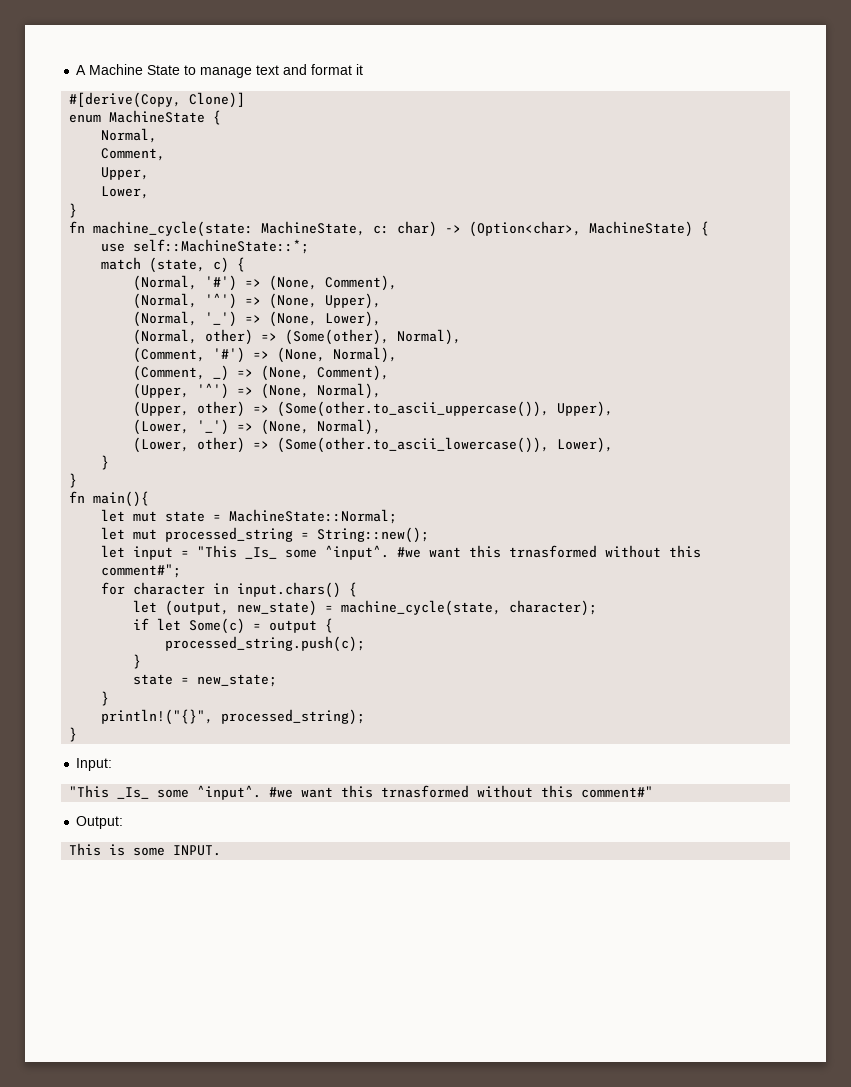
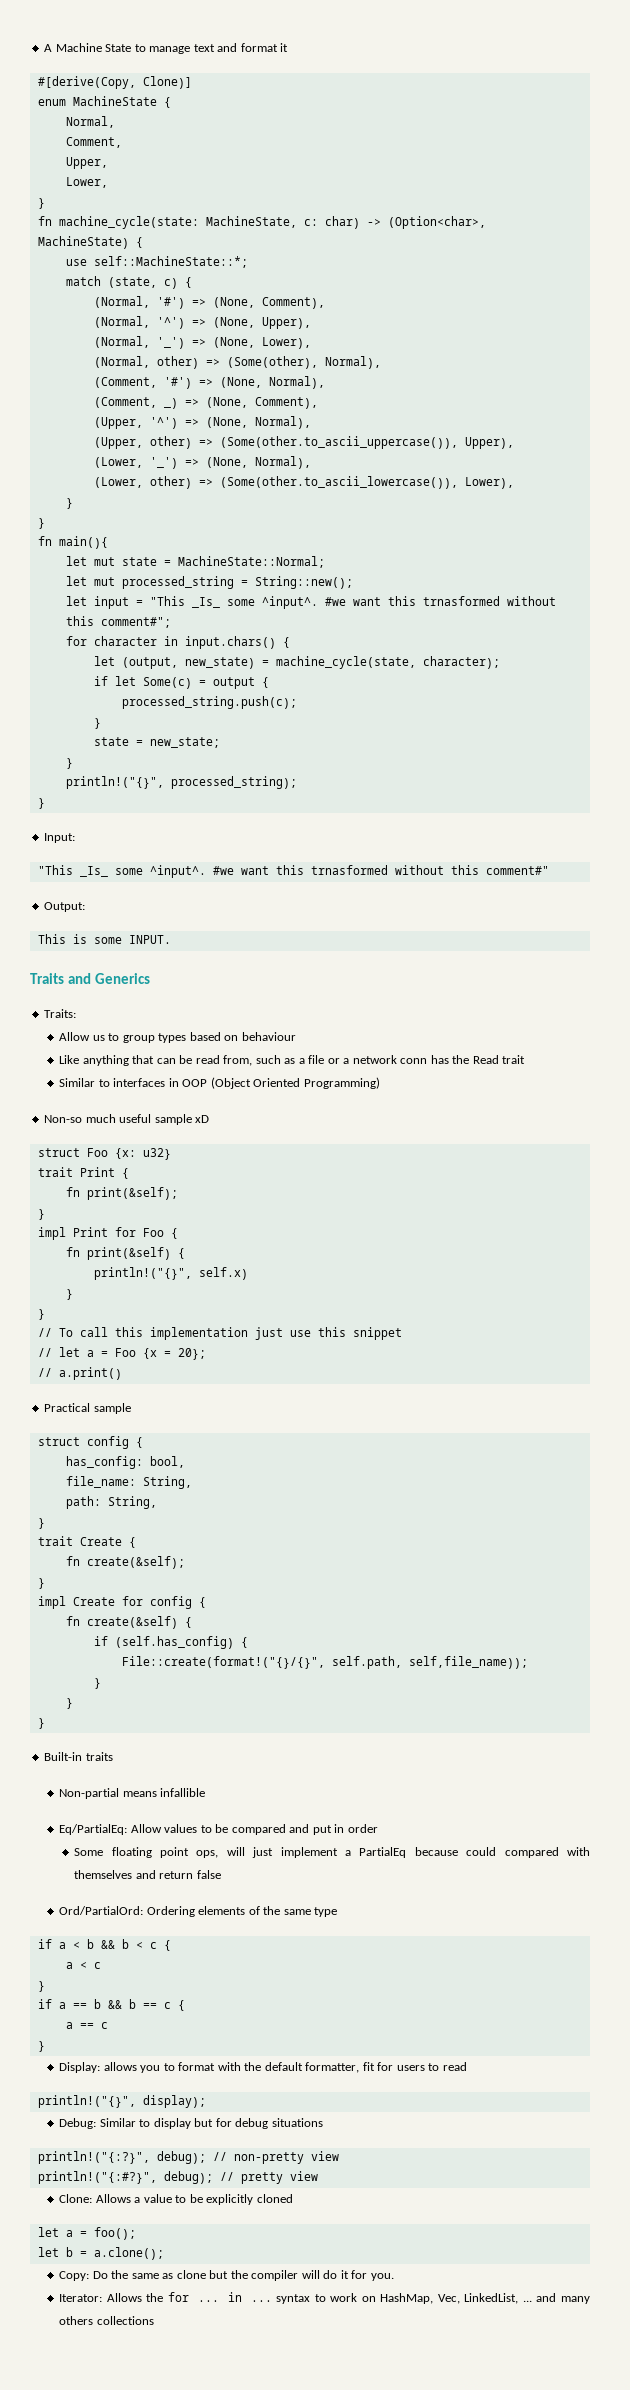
(222, 850) none -> [30,973,150,984] [44,1009,77,1018] [59,1032,296,1043] [59,1055,526,1066] [59,1077,380,1089] [44,1114,210,1125] [37,1148,171,1160] [37,1167,129,1179] [65,1187,178,1200] [37,1209,45,1220] [37,1227,178,1240] [65,1247,185,1260] [93,1267,248,1280] [65,1289,73,1300] [37,1309,45,1320] [37,1327,402,1340] [37,1347,206,1360] [37,1367,122,1380] [44,1403,131,1414] [37,1436,143,1449] [65,1456,185,1469] [65,1476,192,1489] [65,1496,157,1509] [37,1518,45,1529] [37,1536,136,1548] [65,1556,185,1569] [37,1578,45,1589] [37,1596,206,1609] [65,1616,192,1629] [93,1636,248,1649] [121,1656,528,1669] [93,1678,101,1689] [65,1698,73,1709] [37,1718,45,1729] [44,1752,113,1761] [59,1788,206,1799] [59,1824,378,1835] [74,1847,590,1858] [74,1870,221,1879] [59,1906,338,1917] [37,1939,171,1951] [65,1962,101,1969] [37,1981,45,1992] [37,1999,185,2011] [65,2022,108,2029] [37,2041,45,2052] [59,2062,467,2073] [37,2095,206,2108] [59,2118,323,2129] [37,2151,339,2164] [37,2171,318,2184] [59,2194,293,2205] [37,2227,136,2240] [37,2247,164,2260] [59,2270,394,2281] [59,2292,590,2304] [59,2316,154,2325] // Traits and Generics // Traits: // Allow us to group types based on behaviour // Like anything that can be read from, such as a file or a network conn has the Read trait // Similar to interfaces in OOP (Object Oriented Programming) // Non-so much useful sample xD // struct Foo {x: u32} // trait Print { // fn print(&self); // } // impl Print for Foo { // fn print(&self) { // println!("{}", self.x) // } // } // // To call this implementation just use this snippet // // let a = Foo {x = 20}; // // a.print() // Practical sample // struct config { // has_config: bool, // file_name: String, // path: String, // } // trait Create { // fn create(&self); // } // impl Create for config { // fn create(&self) { // if (self.has_config) { // File::create(format!("{}/{}", self.path, self,file_name)); // } // } // } // Built-in traits // Non-partial means infallible // Eq/PartialEq: Allow values to be compared and put in order // Some floating point ops, will just implement a PartialEq because could compared with themselves and return false // Ord/PartialOrd: Ordering elements of the same type // if a < b && b < c { // a < c // } // if a == b && b == c { // a == c // } // Display: allows you to format with the default formatter, fit for users to read // println!("{}", display); // Debug: Similar to display but for debug situations // println!("{:?}", debug); // non-pretty view // println!("{:#?}", debug); // pretty view // Clone: Allows a value to be explicitly cloned // let a = foo(); // let b = a.clone(); // Copy: Do the same as clone but the compiler will do it for you. // Iterator: Allows the for ... in ... syntax to work on HashMap, Vec, LinkedList, ... and many others collections

